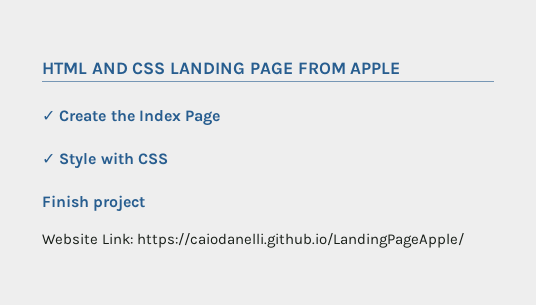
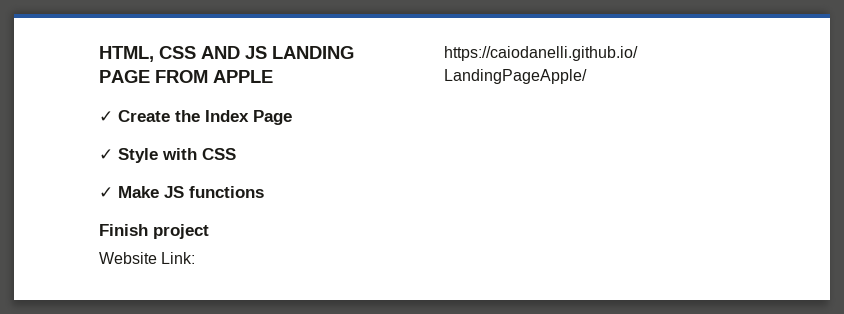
[42,62,166,75] HTML AND CSS -> [99,46,267,62] HTML, CSS AND JS
(168, 159) none -> [99,186,264,198] // ✓ Make JS functions

